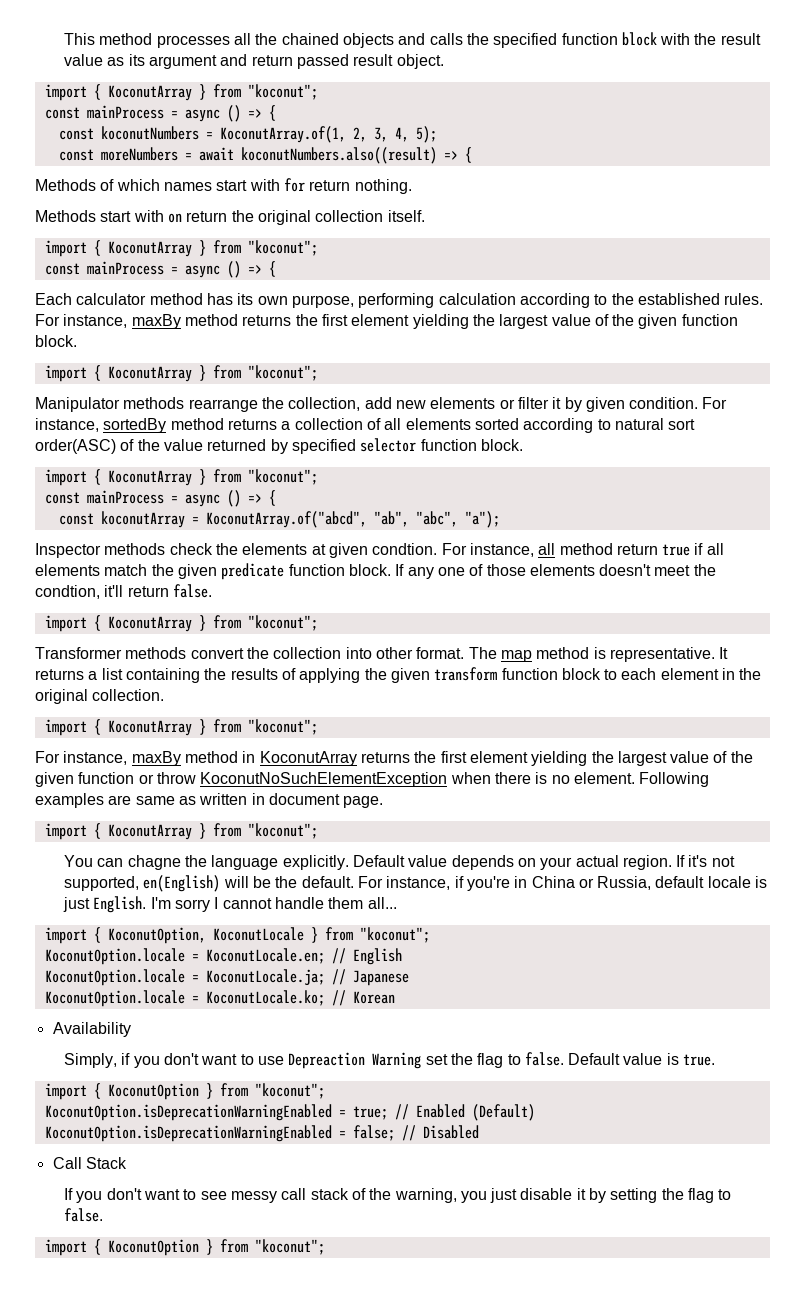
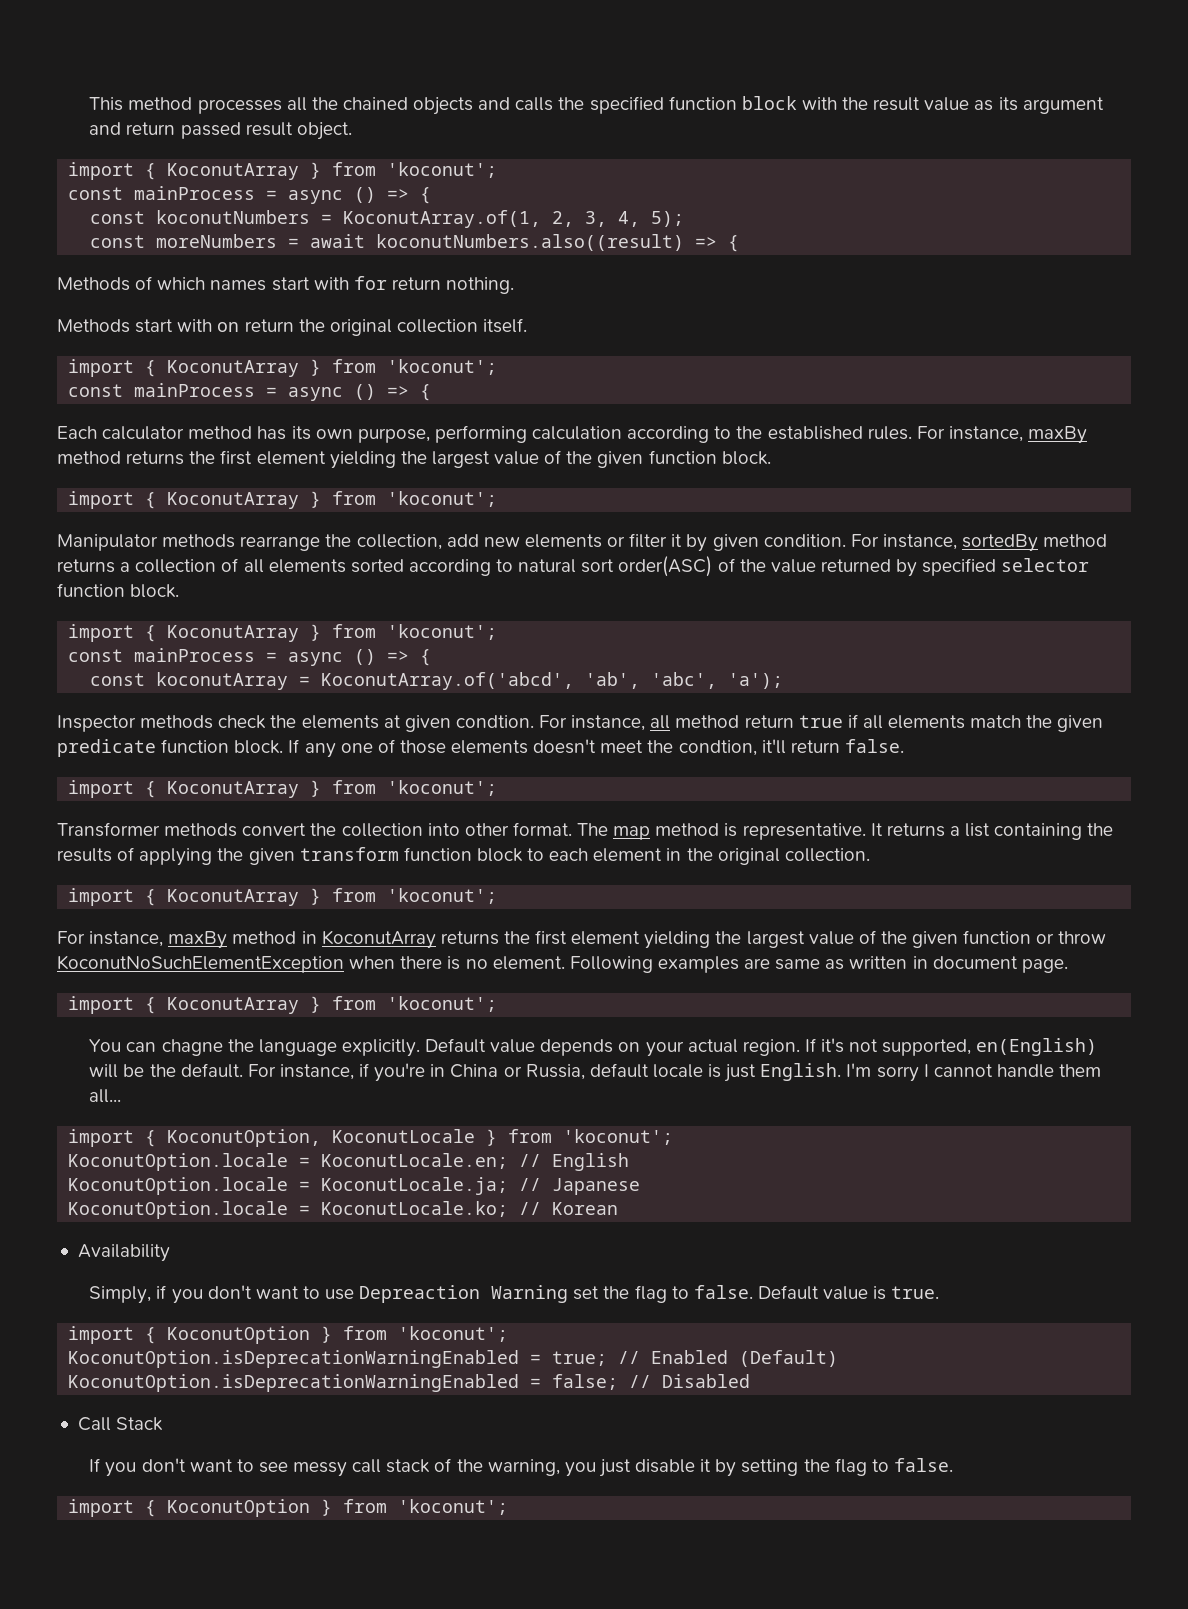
[247,84,318,100] "koconut"; -> [387,162,498,178] 'koconut';
[247,240,318,256] "koconut"; -> [387,359,498,375] 'koconut';
[247,365,318,381] "koconut"; -> [387,491,498,507] 'koconut';
[247,469,318,485] "koconut"; -> [387,624,498,640] 'koconut';
[205,511,500,528] KoconutArray.of("abcd", "ab", "abc", "a"); -> [321,672,784,690] KoconutArray.of('abcd', 'ab', 'abc', 'a');
[247,615,318,631] "koconut"; -> [387,780,498,796] 'koconut';
[247,719,318,735] "koconut"; -> [387,888,498,904] 'koconut';
[247,823,318,839] "koconut"; -> [387,996,498,1012] 'koconut';
[359,927,430,943] "koconut"; -> [563,1129,674,1145] 'koconut';
[254,1083,325,1099] "koconut"; -> [398,1326,509,1342] 'koconut';
[254,1239,325,1255] "koconut"; -> [398,1499,509,1515] 'koconut';

